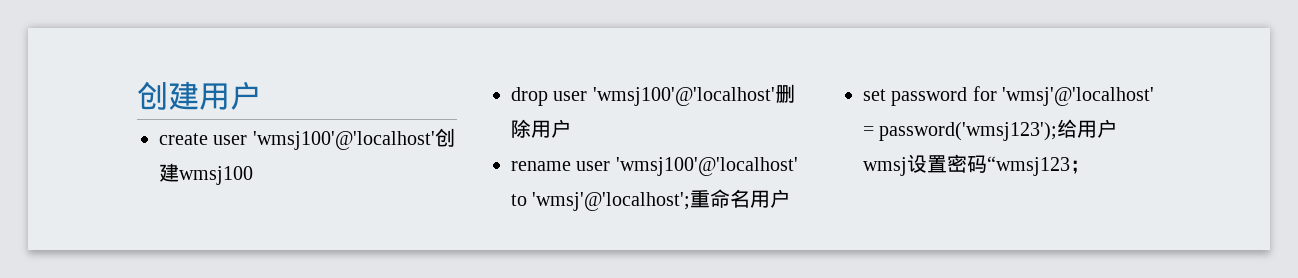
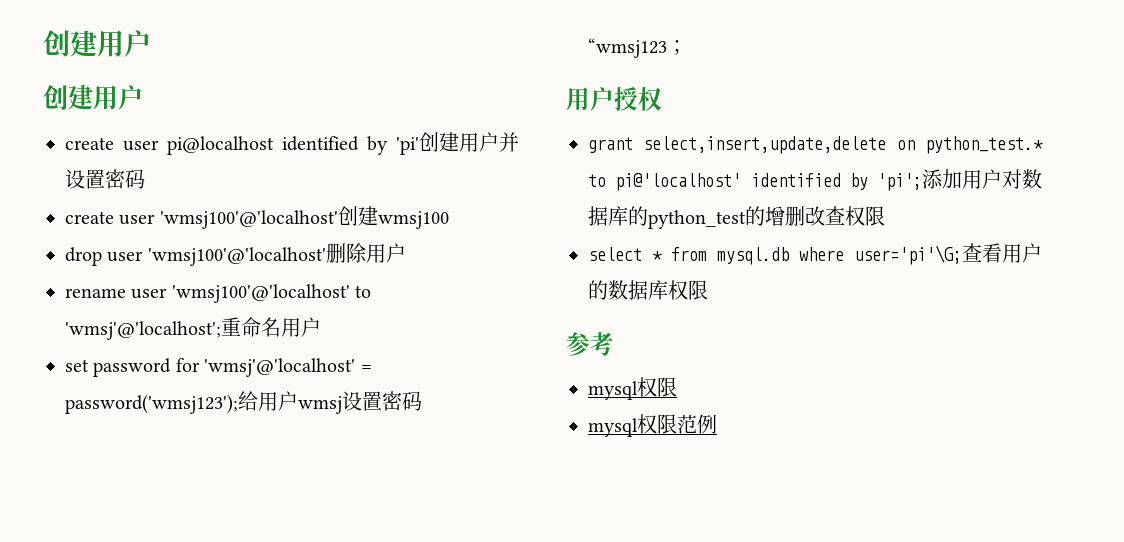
[137,81,261,110] 创建用户 -> [43,30,151,57] [43,85,143,110] [65,132,519,155] [65,169,145,189] 创建用户 // 创建用户 // create user pi@localhost identified by 'pi'创建用户并设置密码
(1090, 167) none -> [566,87,662,111] [588,136,1043,154] [588,169,1042,191] [588,206,885,229] [588,243,1042,265] [588,280,708,300] [566,332,614,356] [588,377,677,400] [588,414,717,437] // 用户授权 // grant select,insert,update,delete on python_test.* to pi@'localhost' identified by 'pi';添加用户对数据库的python_test的增删改查权限 // select * from mysql.db where user='pi'\G;查看用户的数据库权限 // 参考 // mysql权限 // mysql权限范例

